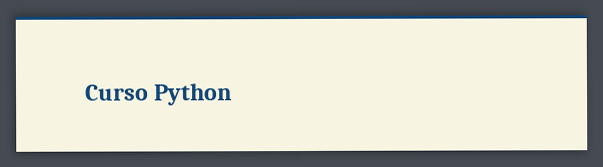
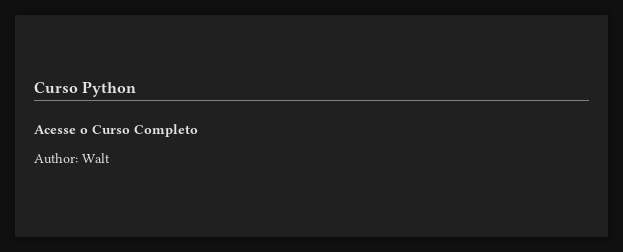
(234, 94) none -> [34,124,198,137] [34,153,110,164] // Acesse o Curso Completo // Author: Walt

